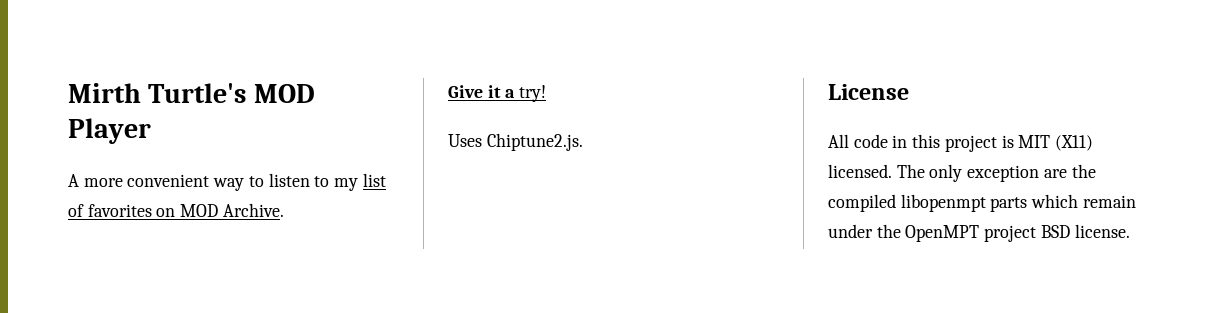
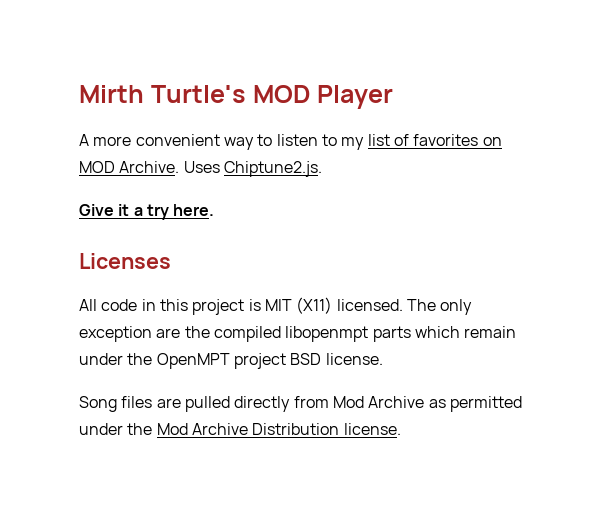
(284, 210) none -> [183,161,322,177] Uses Chiptune2.js.
[519,85,547,102] [448,133,583,151] [828,84,909,100] try! // Uses Chiptune2.js. // License -> [146,204,215,220] [79,253,171,269] try here. // Licenses
(1130, 231) none -> [79,396,522,412] [79,423,401,435] // Song files are pulled directly from Mod Archive as permitted under the Mod Archive Distribution license.

